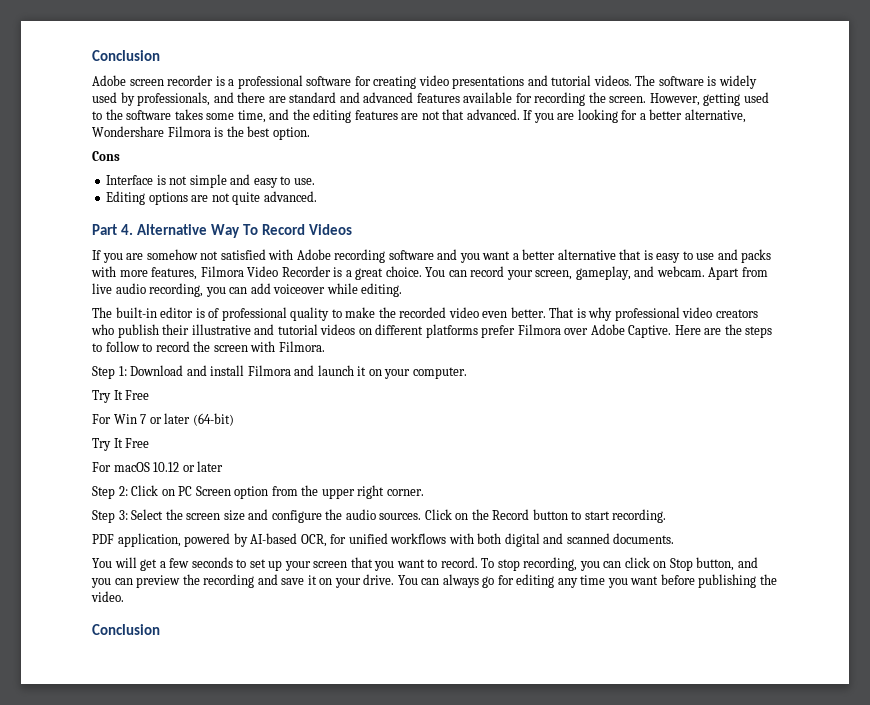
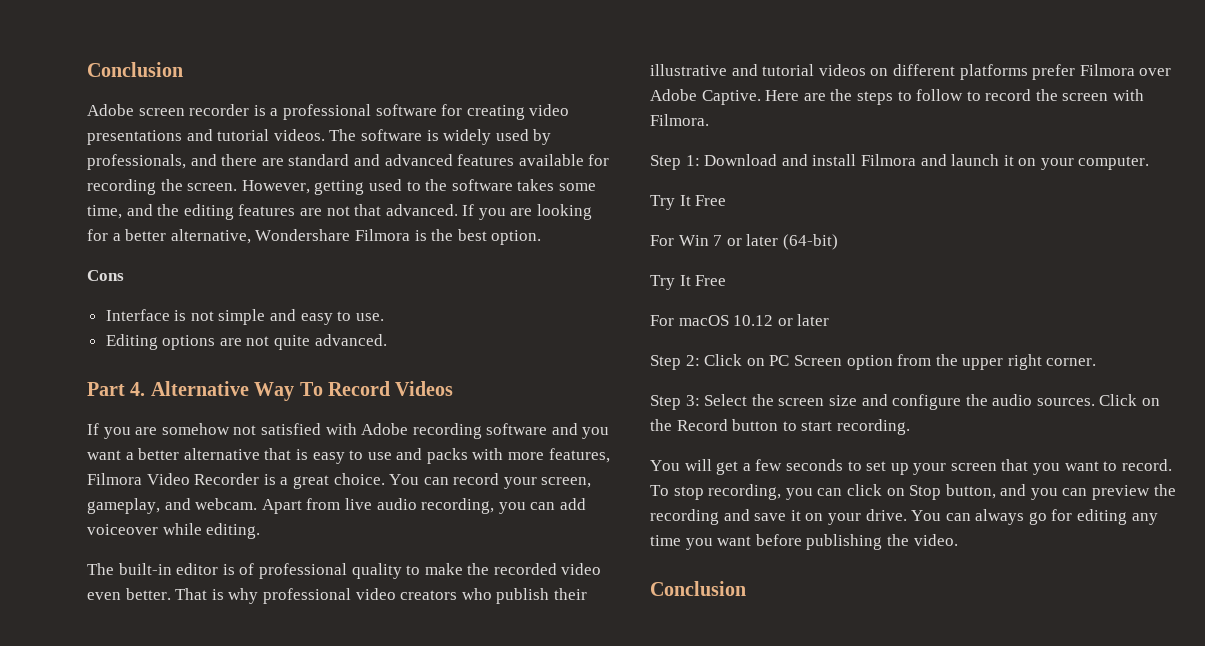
[92,533,675,547] // PDF application, powered by AI-based OCR, for unified workflows with both digital and scanned documents. -> (910, 427) none

